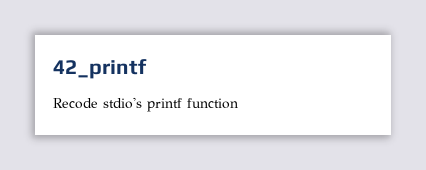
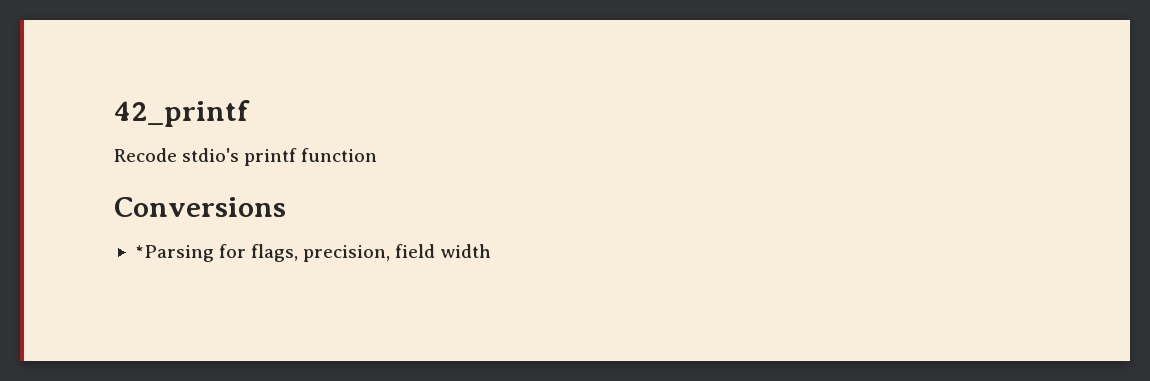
(238, 103) none -> [114,197,286,217] [134,244,491,262] // Conversions // *Parsing for flags, precision, field width

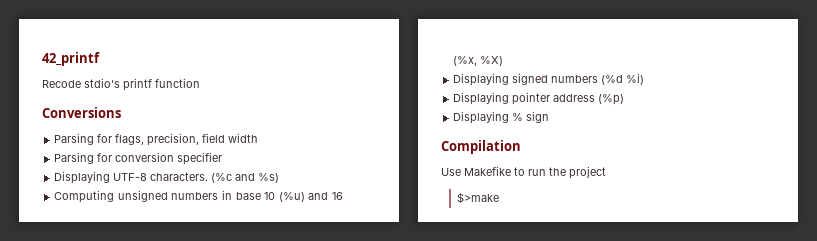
[134,245,214,262] *Parsing -> [54,133,95,145] Parsing
(491, 251) none -> [54,152,223,165] [54,171,280,184] [54,190,344,203] [453,56,504,66] [453,73,645,86] [453,92,625,105] [453,111,550,124] [441,140,521,154] [441,166,606,179] [456,192,499,204] // Parsing for conversion specifier // Displaying UTF-8 characters. (%c and %s) // Computing unsigned numbers in base 10 (%u) and 16 (%x, %X) // Displaying signed numbers (%d %i) // Displaying pointer address (%p) // Displaying % sign // Compilation // Use Makefike to run the project // $>make

